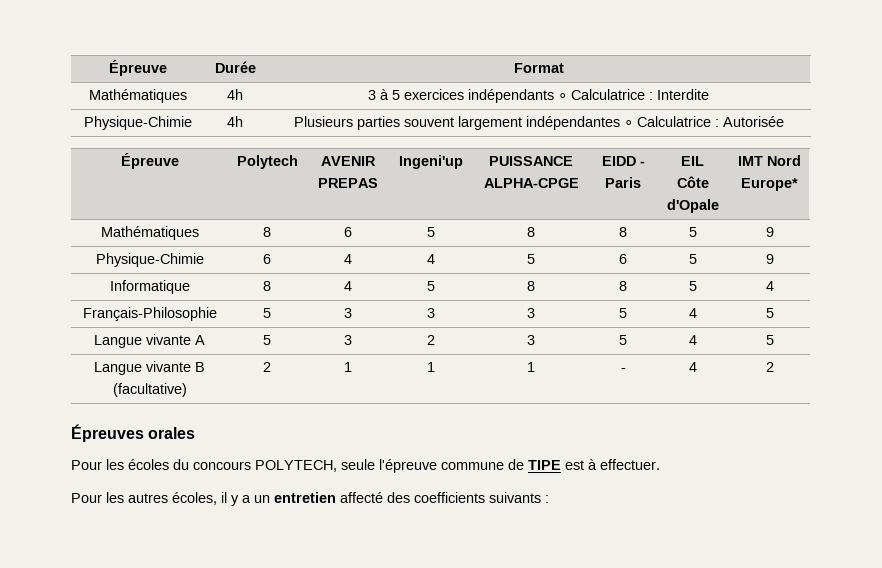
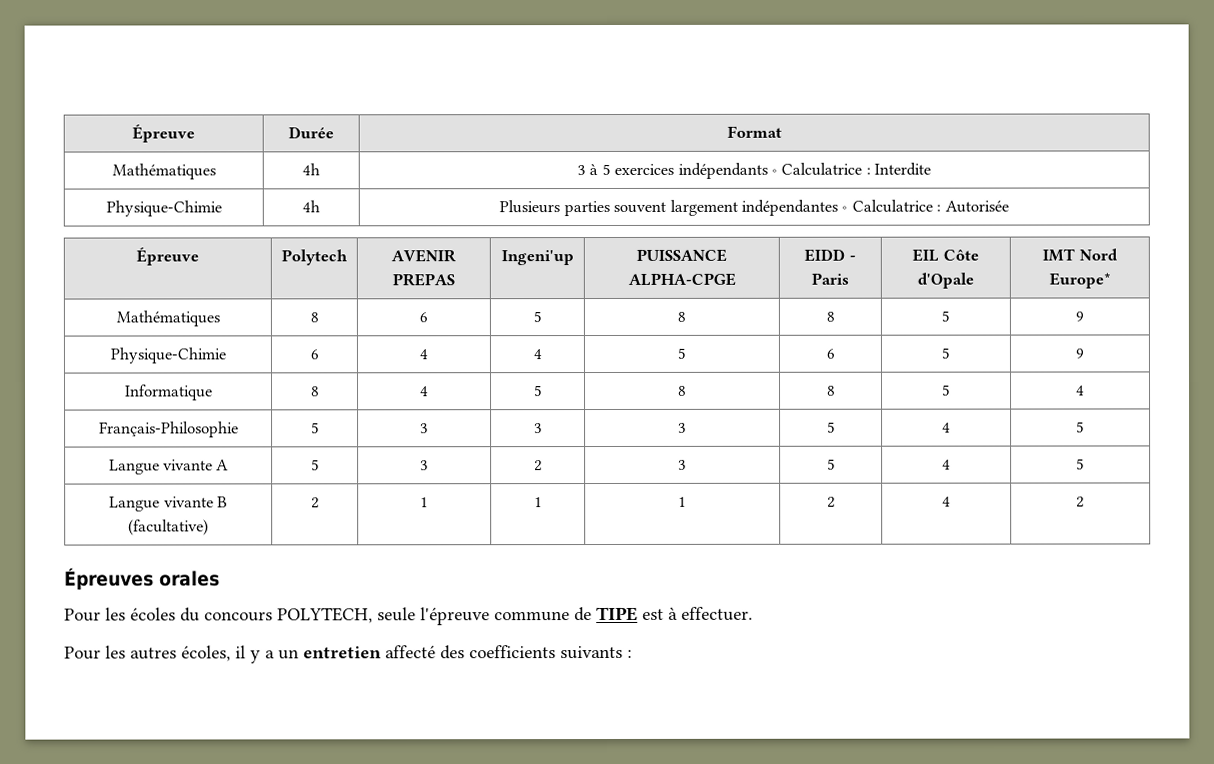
[620,368,626,372] - -> [826,496,836,508] 2

